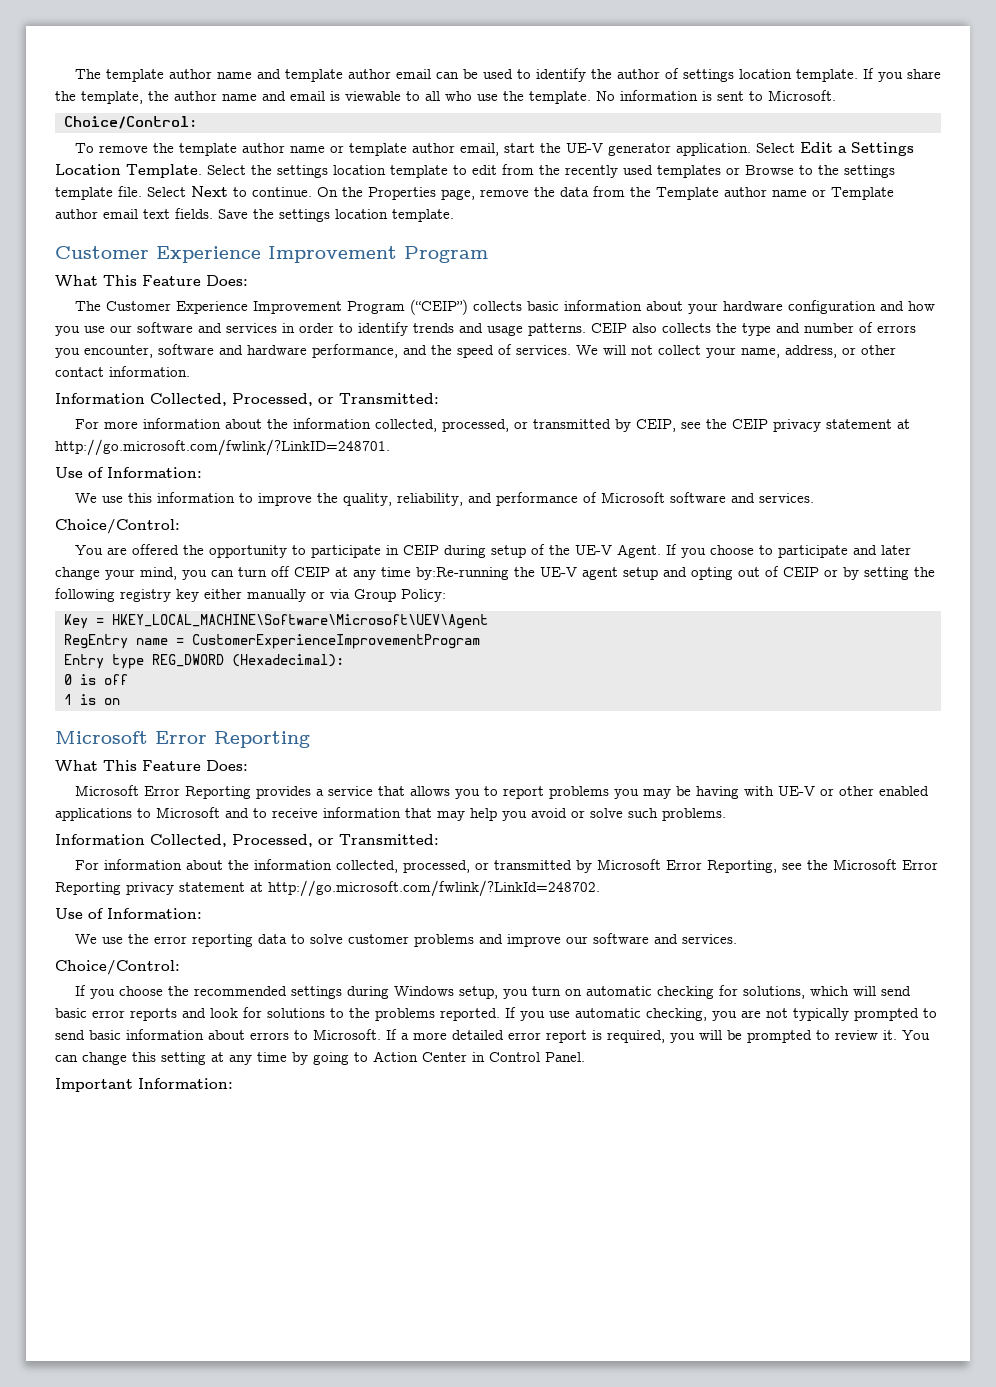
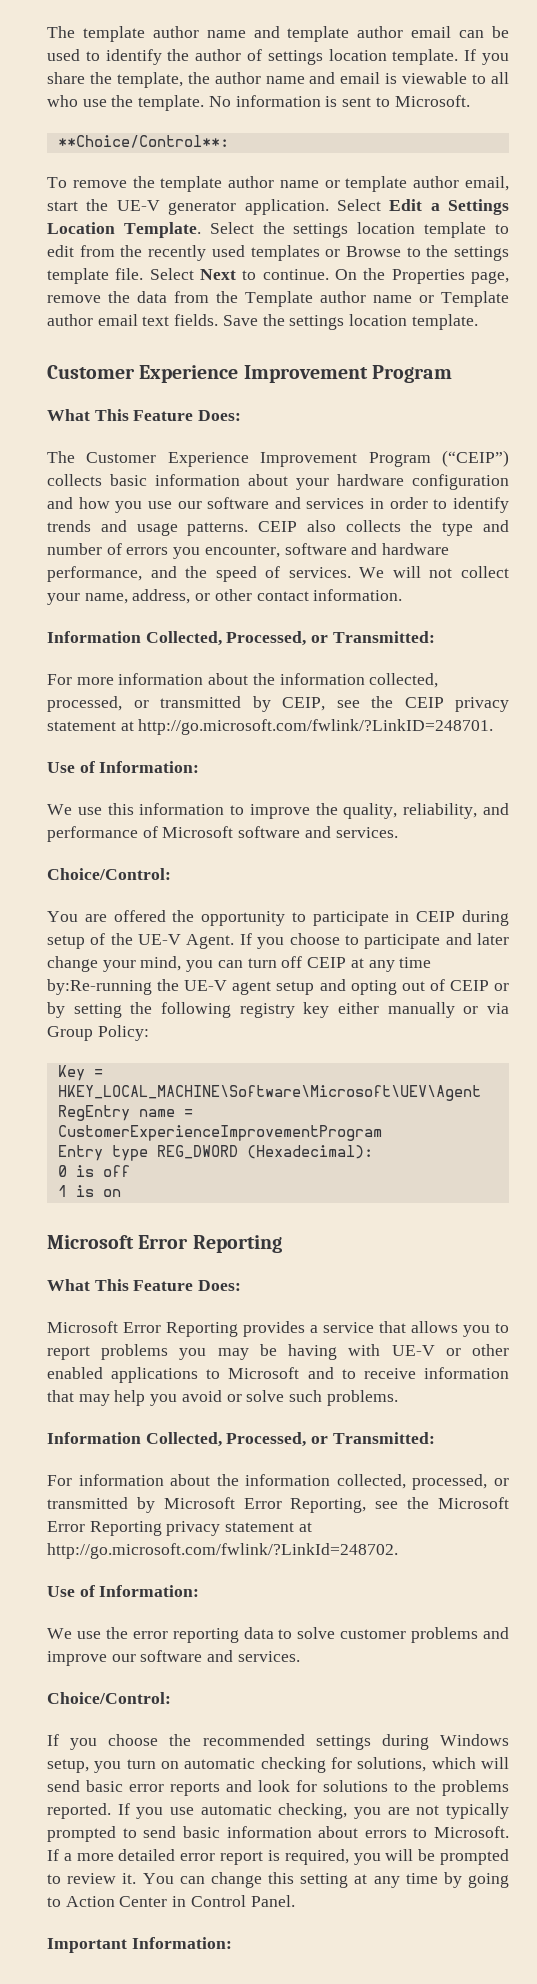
[64,116,197,129] Choice/Control: -> [57,135,229,148] **Choice/Control**:

